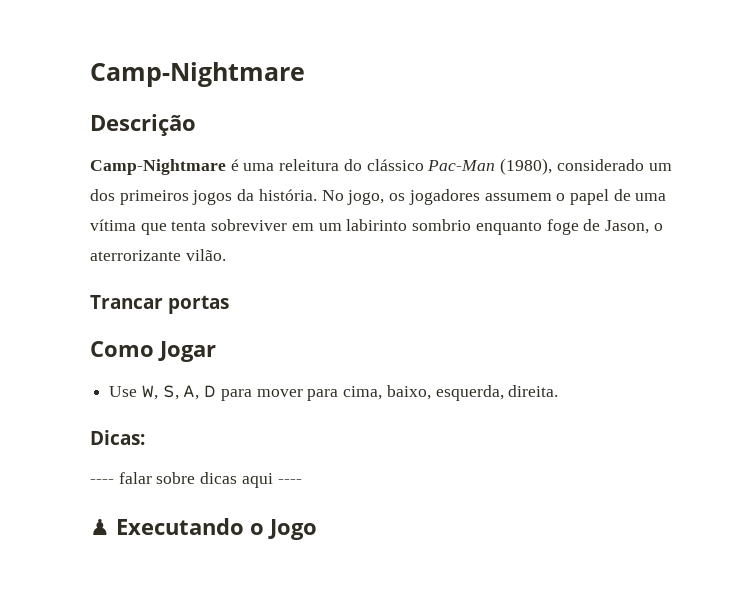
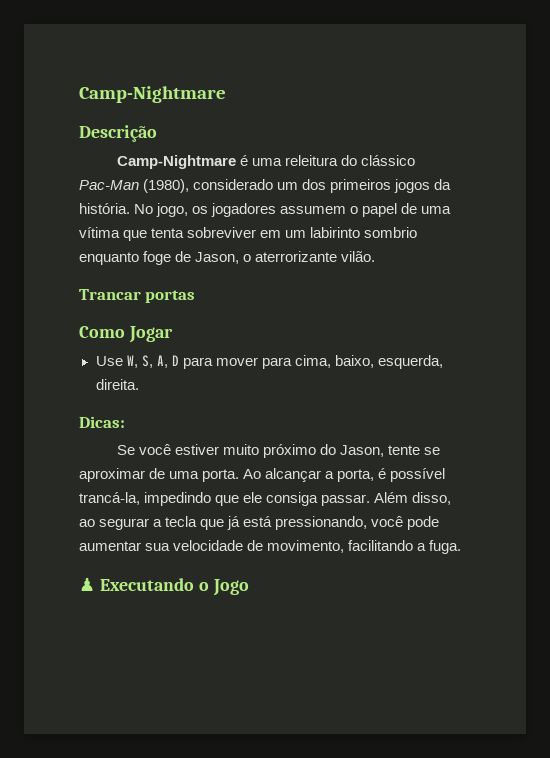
[90,472,302,488] ---- falar sobre dicas aqui ---- -> [116,444,440,458] [79,468,446,482] [79,492,452,506] [79,516,440,530] [79,540,462,554] Se você estiver muito próximo do Jason, tente se aproximar de uma porta. Ao alcançar a porta, é possível trancá-la, impedindo que ele consiga passar. Além disso, ao segurar a tecla que já está pressionando, você pode aumentar sua velocidade de movimento, facilitando a fuga.

